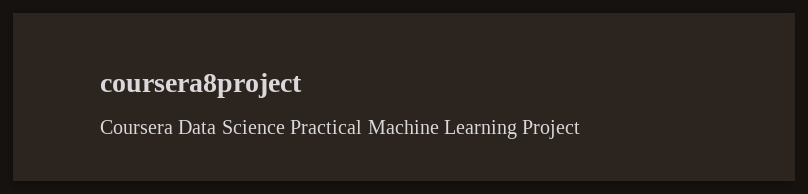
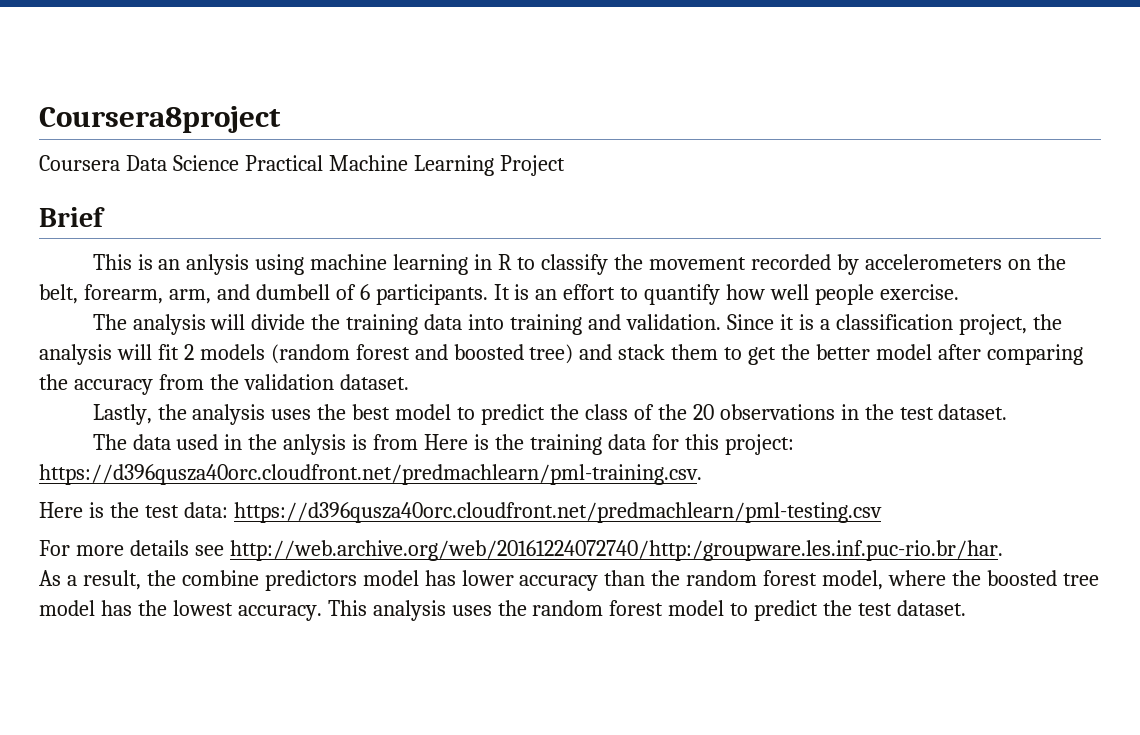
[100,73,302,98] coursera8project -> [39,106,281,133] Coursera8project
(581, 129) none -> [39,207,105,227] [92,254,1066,275] [39,284,959,305] [92,314,1062,335] [39,344,1083,365] [39,374,409,395] [92,404,1008,425] [92,434,794,455] [39,464,702,485] [39,502,882,523] [39,540,1003,561] [39,570,1099,591] [39,600,967,621] // Brief // This is an anlysis using machine learning in R to classify the movement recorded by accelerometers on the belt, forearm, arm, and dumbell of 6 participants. It is an effort to quantify how well people exercise. // The analysis will divide the training data into training and validation. Since it is a classification project, the analysis will fit 2 models (random forest and boosted tree) and stack them to get the better model after comparing the accuracy from the validation dataset. // Lastly, the analysis uses the best model to predict the class of the 20 observations in the test dataset. // The data used in the anlysis is from Here is the training data for this project: https://d396qusza40orc.cloudfront.net/predmachlearn/pml-training.csv. // Here is the test data: https://d396qusza40orc.cloudfront.net/predmachlearn/pml-testing.csv // For more details see http://web.archive.org/web/20161224072740/http:/groupware.les.inf.puc-rio.br/har. // As a result, the combine predictors model has lower accuracy than the random forest model, where the boosted tree model has the lowest accuracy. This analysis uses the random forest model to predict the test dataset.

